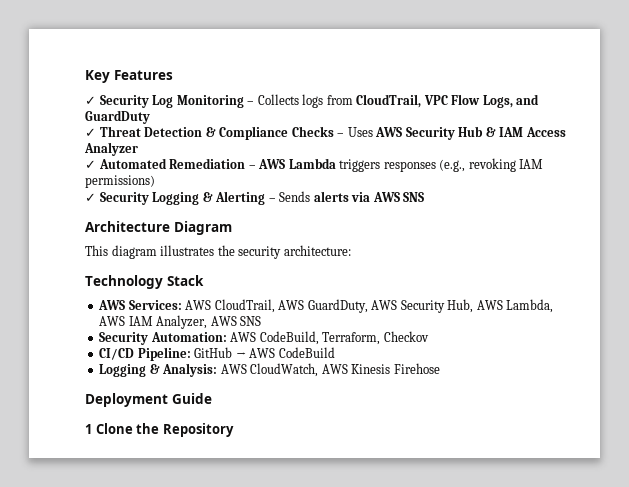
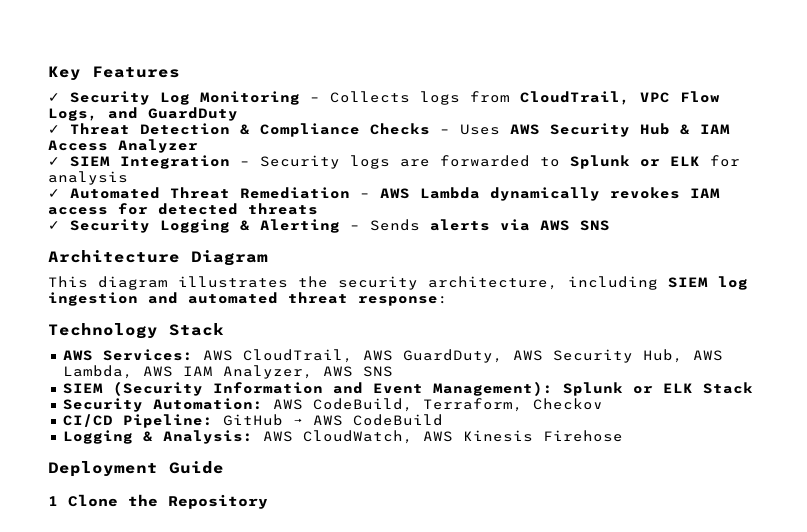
(138, 149) none -> [48,155,740,169] [48,171,128,185] // ✓ SIEM Integration – Security logs are forwarded to Splunk or ELK for analysis
(167, 163) none -> [170,187,230,199] Threat
[339,158,544,172] [85,175,155,188] triggers responses (e.g., revoking IAM permissions) -> [490,187,720,201] [48,203,318,215] dynamically revokes IAM access for detected threats
[283,245,351,256] architecture: -> [428,276,748,290] [48,292,448,306] architecture, including SIEM log ingestion and automated threat response:
(262, 321) none -> [62,381,753,396] // SIEM (Security Information and Event Management): Splunk or ELK Stack

